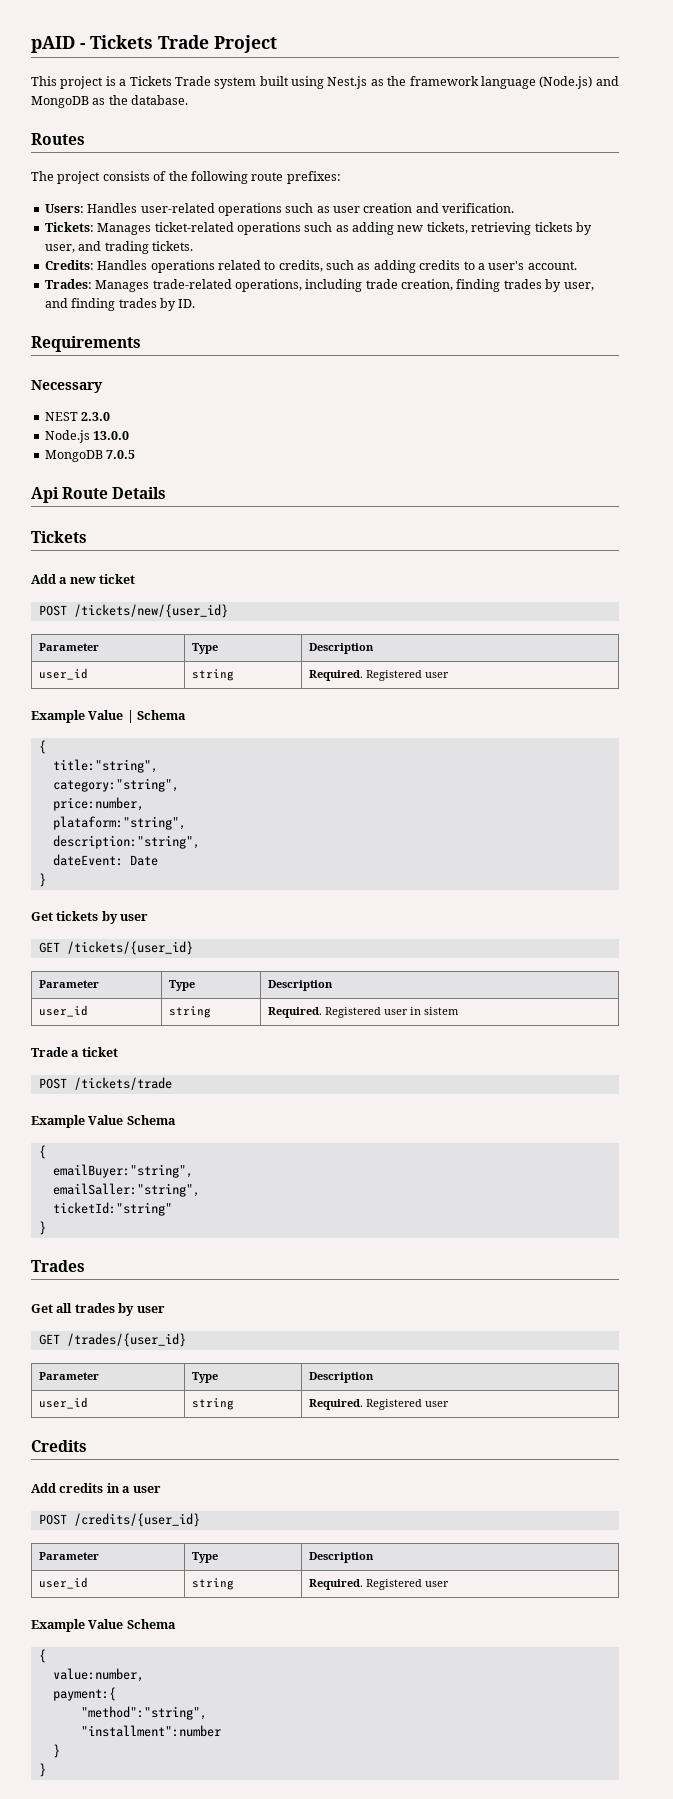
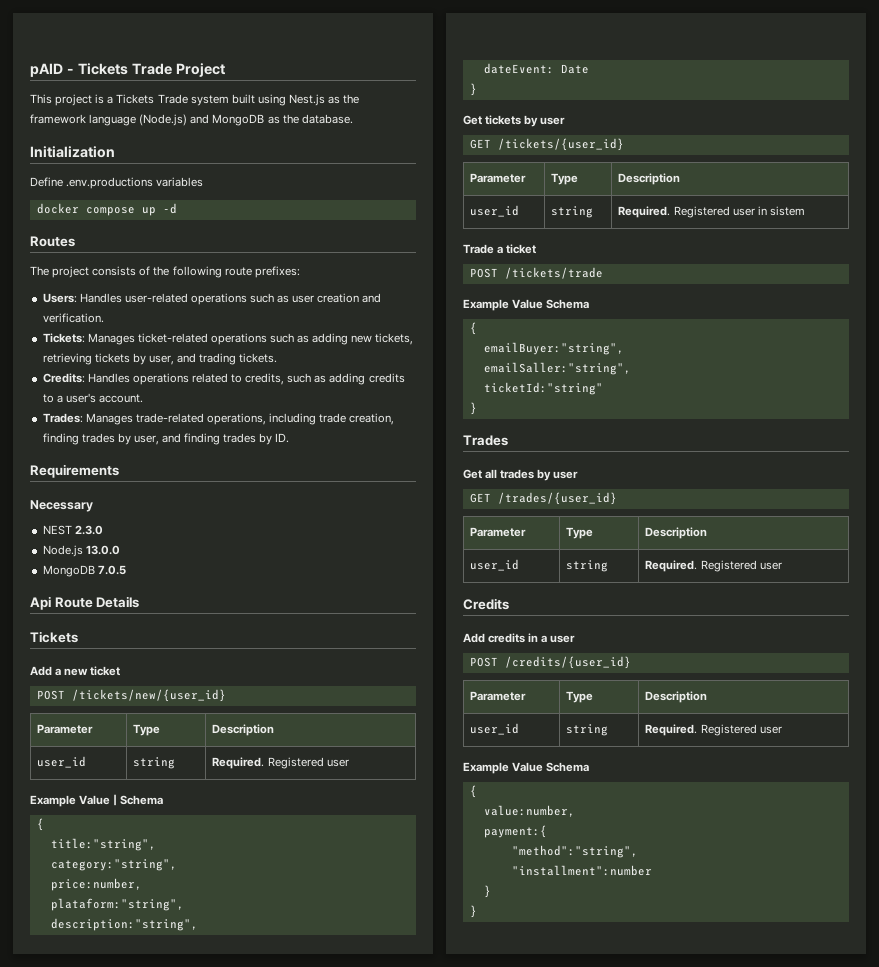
(189, 100) none -> [30,146,115,158] [30,177,204,189] [36,203,177,216] // Initialization // Define .env.productions variables // docker compose up -d

